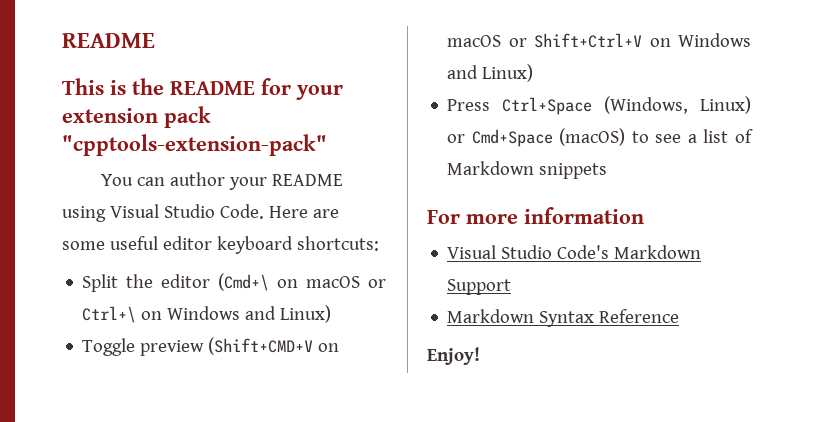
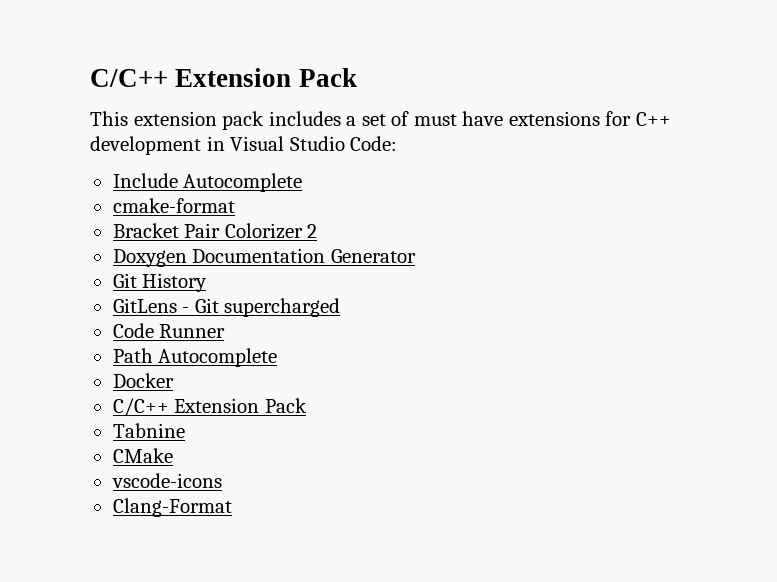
[62,33,155,48] [62,78,343,100] [62,106,211,128] [62,134,327,156] [101,172,344,190] [62,204,339,222] [62,236,379,254] [82,273,386,292] [82,305,332,323] [82,337,340,356] [447,33,751,48] [447,64,534,82] [447,96,751,115] [447,128,753,147] [447,161,608,179] [427,207,644,224] [447,245,702,259] [447,279,512,295] [447,309,680,327] [427,347,480,365] README // This is the README for your extension pack "cpptools-extension-pack" // You can author your README using Visual Studio Code. Here are some useful editor keyboard shortcuts: // Split the editor (Cmd+\ on macOS or Ctrl+\ on Windows and Linux) // Toggle preview (Shift+CMD+V on macOS or Shift+Ctrl+V on Windows and Linux) // Press Ctrl+Space (Windows, Linux) or Cmd+Space (macOS) to see a list of Markdown snippets // For more information // Visual Studio Code's Markdown Support // Markdown Syntax Reference // Enjoy! -> [90,68,357,87] [90,111,671,130] [90,136,398,155] [112,173,303,192] [112,198,235,213] [112,223,318,239] [112,248,416,267] [112,273,208,292] [112,298,341,317] [112,323,226,338] [112,348,278,367] [112,373,174,388] [112,398,307,416] [112,423,185,438] [112,448,173,463] [111,473,222,488] [112,498,232,517] C/C++ Extension Pack // This extension pack includes a set of must have extensions for C++ development in Visual Studio Code: // Include Autocomplete // cmake-format // Bracket Pair Colorizer 2 // Doxygen Documentation Generator // Git History // GitLens - Git supercharged // Code Runner // Path Autocomplete // Docker // C/C++ Extension Pack // Tabnine // CMake // vscode-icons // Clang-Format

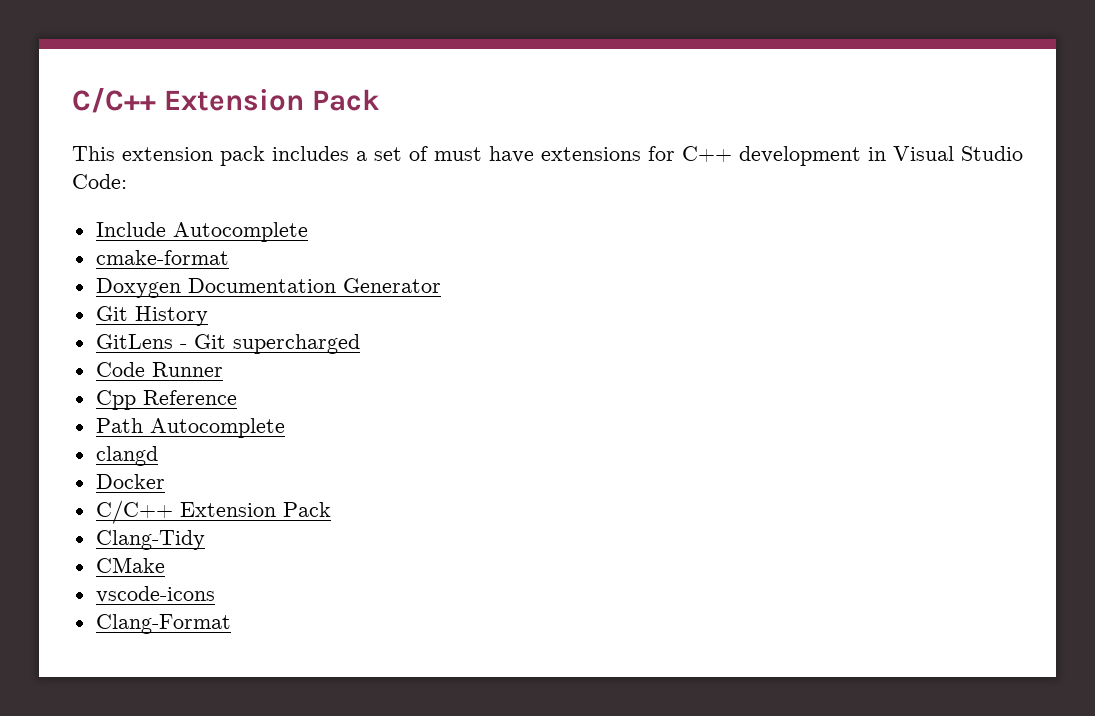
[112,223,318,239] // Bracket Pair Colorizer 2 -> (229, 257) none
(226, 331) none -> [95,390,237,410] // Cpp Reference
(278, 357) none -> [95,446,158,466] // clangd
[112,423,185,438] Tabnine -> [95,530,205,550] Clang-Tidy

